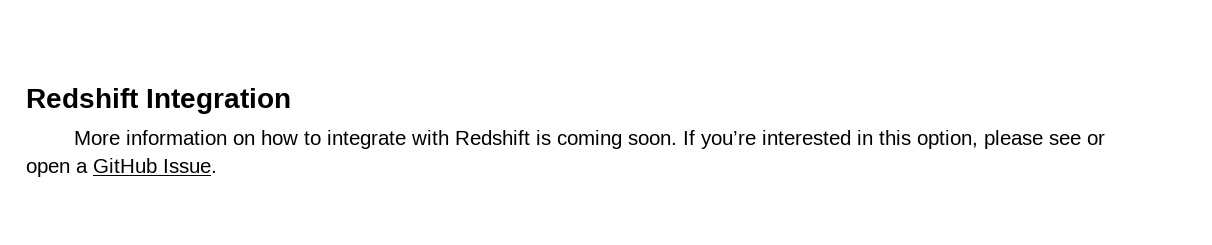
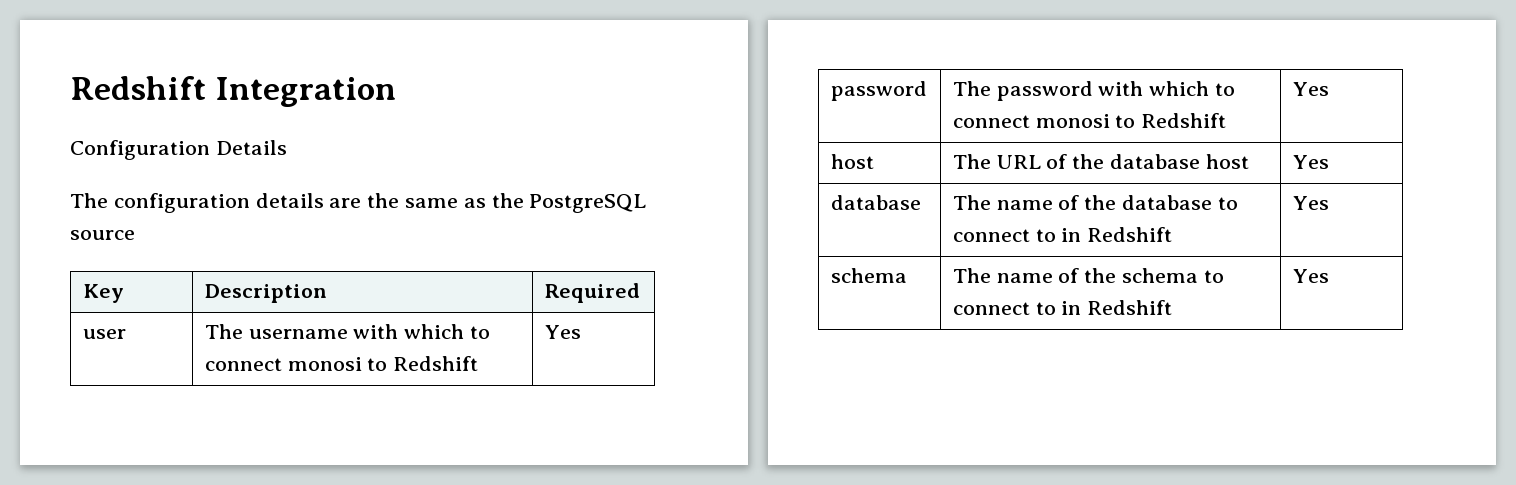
[74,130,1106,149] [26,158,217,177] More information on how to integrate with Redshift is coming soon. If you’re interested in this option, please see or open a GitHub Issue. -> [70,140,287,160] [70,193,647,213] [70,230,135,240] [82,284,124,303] [204,284,327,303] [544,283,640,303] [82,329,126,339] [204,324,490,339] [204,356,479,371] [544,325,581,339] [830,81,927,101] [952,81,1235,101] [952,113,1227,128] [1292,82,1329,96] [830,154,874,169] [952,154,1249,169] [1292,155,1329,169] [830,195,921,210] [952,195,1238,210] [952,227,1173,242] [1292,196,1329,210] [830,268,907,283] [952,268,1224,283] [952,300,1173,315] [1292,269,1329,283] Configuration Details // The configuration details are the same as the PostgreSQL source // Key | Description | Required // user | The username with which to connect monosi to Redshift | Yes // password | The password with which to connect monosi to Redshift | Yes // host | The URL of the database host | Yes // database | The name of the database to connect to in Redshift | Yes // schema | The name of the schema to connect to in Redshift | Yes

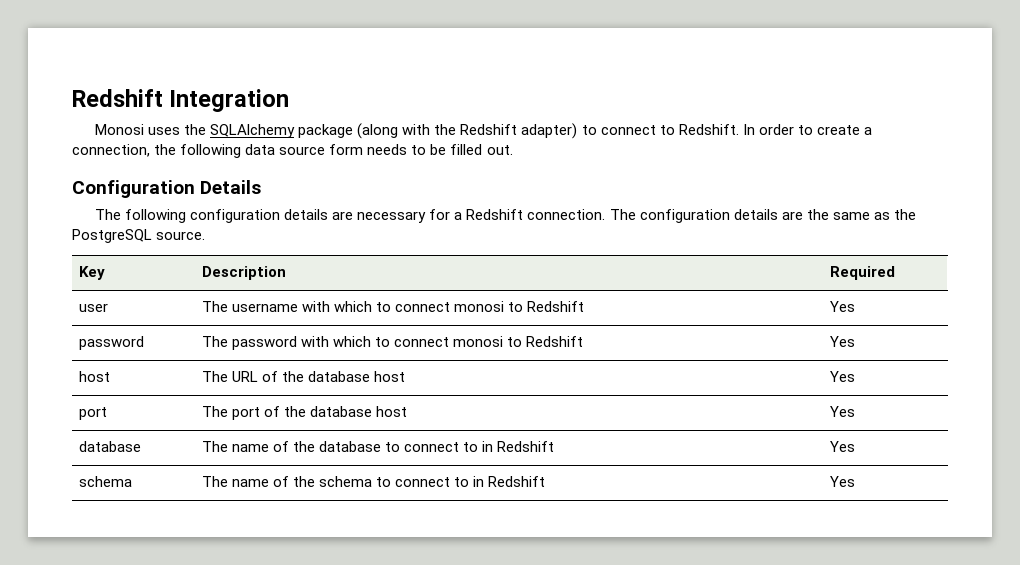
[70,140,287,160] Configuration Details // -> [95,123,872,139] [72,144,513,158] [72,180,262,198] [95,209,606,223] Monosi uses the SQLAlchemy package (along with the Redshift adapter) to connect to Redshift. In order to create a connection, the following data source form needs to be filled out. // Configuration Details // The following configuration details are necessary for a Redshift connection.
[70,230,135,240] source -> [156,231,206,240] source.
(1329, 162) none -> [79,407,108,420] [202,406,408,420] [830,406,856,417] // port | The port of the database host | Yes

